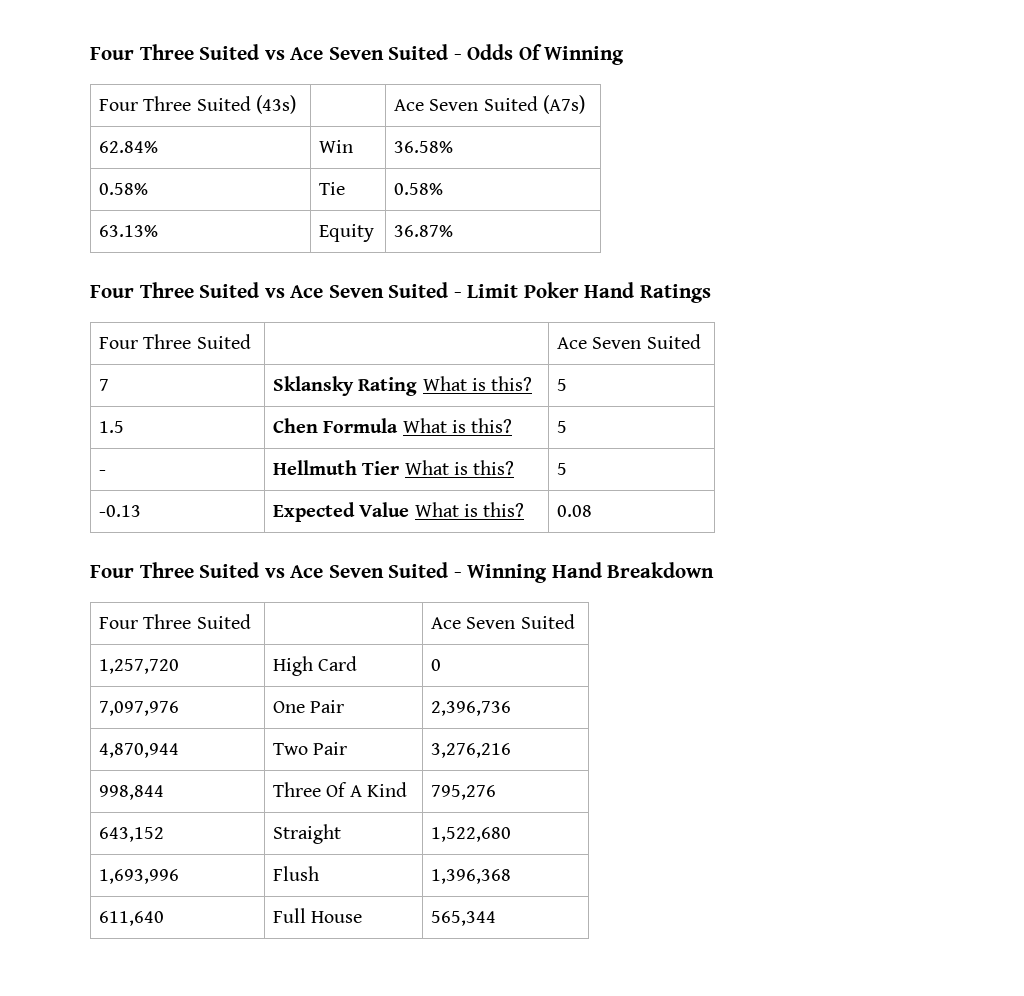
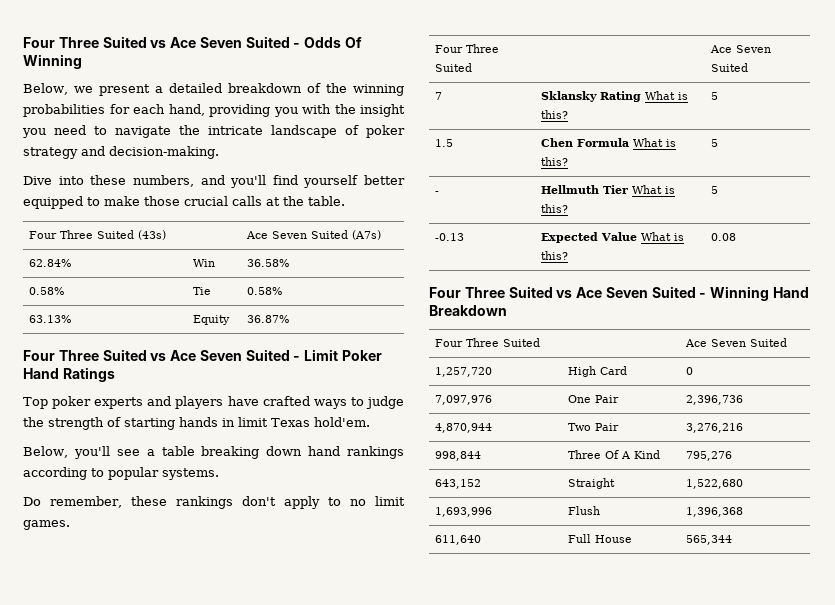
(625, 55) none -> [23,83,404,96] [23,104,405,117] [22,125,405,138] [23,146,219,159] [23,175,405,188] [23,196,345,209] // Below, we present a detailed breakdown of the winning probabilities for each hand, providing you with the insight you need to navigate the intricate landscape of poker strategy and decision-making. // Dive into these numbers, and you'll find yourself better equipped to make those crucial calls at the table.
(711, 293) none -> [23,396,404,409] [23,417,370,430] [23,446,404,459] [23,467,219,480] [23,496,405,509] [23,520,70,530] // Top poker experts and players have crafted ways to judge the strength of starting hands in limit Texas hold'em. // Below, you'll see a table breaking down hand rankings according to popular systems. // Do remember, these rankings don't apply to no limit games.

